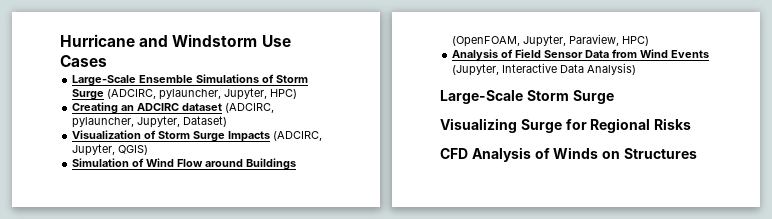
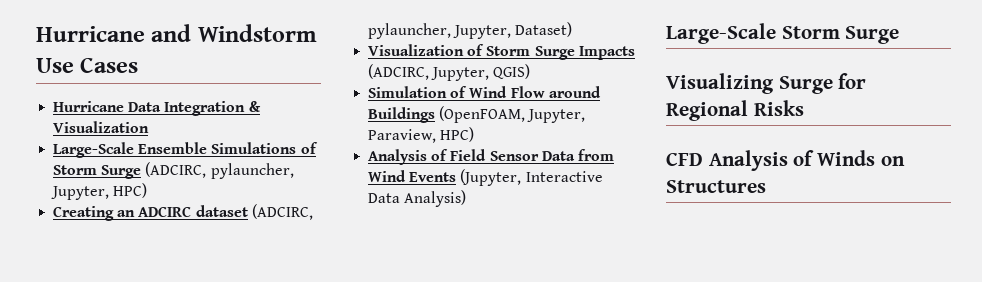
(107, 61) none -> [53,101,261,116] [53,121,150,133] // Hurricane Data Integration & Visualization

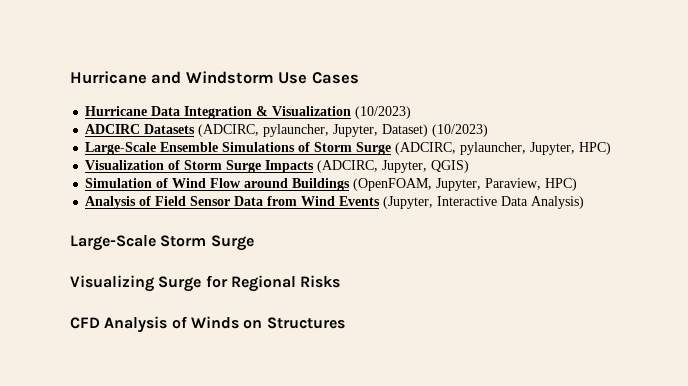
(150, 127) none -> [355,106,412,119] [85,124,489,137] (10/2023) // ADCIRC Datasets (ADCIRC, pylauncher, Jupyter, Dataset) (10/2023)
[53,204,313,221] [368,22,573,39] // Creating an ADCIRC dataset (ADCIRC, pylauncher, Jupyter, Dataset) -> (612, 148) none

